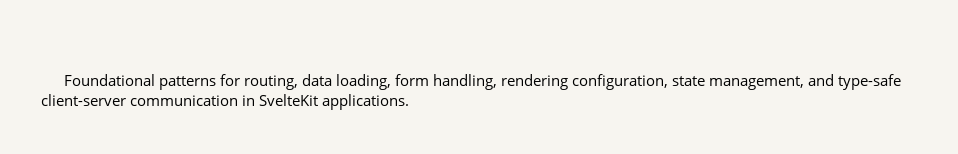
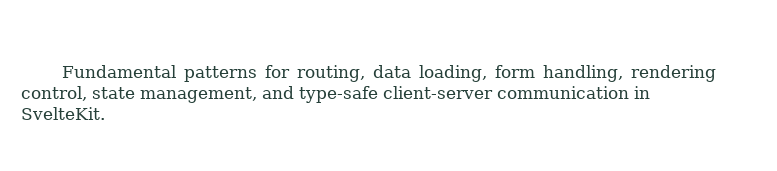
[63,74,155,86] Foundational -> [62,65,177,78] Fundamental
[571,74,668,90] configuration, -> [21,86,87,101] control,
[259,94,410,110] SvelteKit applications. -> [21,107,105,120] SvelteKit.

